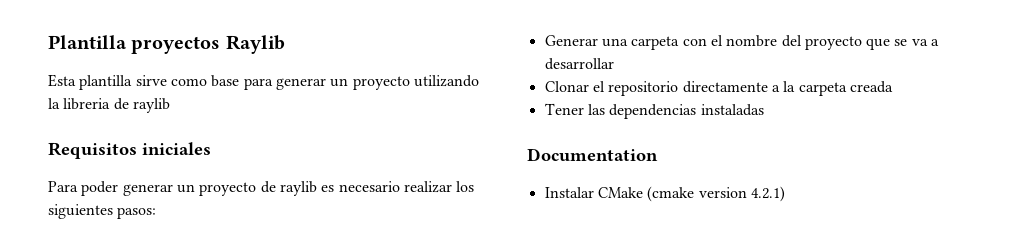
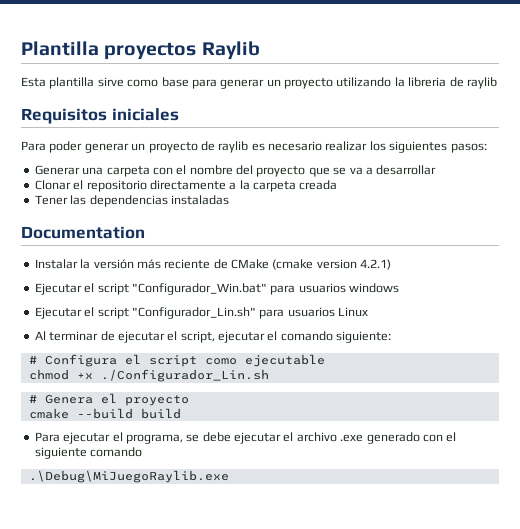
(594, 192) none -> [80,259,228,269] la versión más reciente de
(785, 194) none -> [34,283,399,295] [34,307,368,319] [34,331,392,343] [28,354,325,367] [28,369,269,382] [28,393,189,406] [28,408,181,419] [34,432,457,444] [34,447,143,459] [28,470,229,483] // Ejecutar el script "Configurador_Win.bat" para usuarios windows // Ejecutar el script "Configurador_Lin.sh" para usuarios Linux // Al terminar de ejecutar el script, ejecutar el comando siguiente: // # Configura el script como ejecutable // chmod +x ./Configurador_Lin.sh // # Genera el proyecto // cmake --build build // Para ejecutar el programa, se debe ejecutar el archivo .exe generado con el siguiente comando // .\Debug\MiJuegoRaylib.exe

